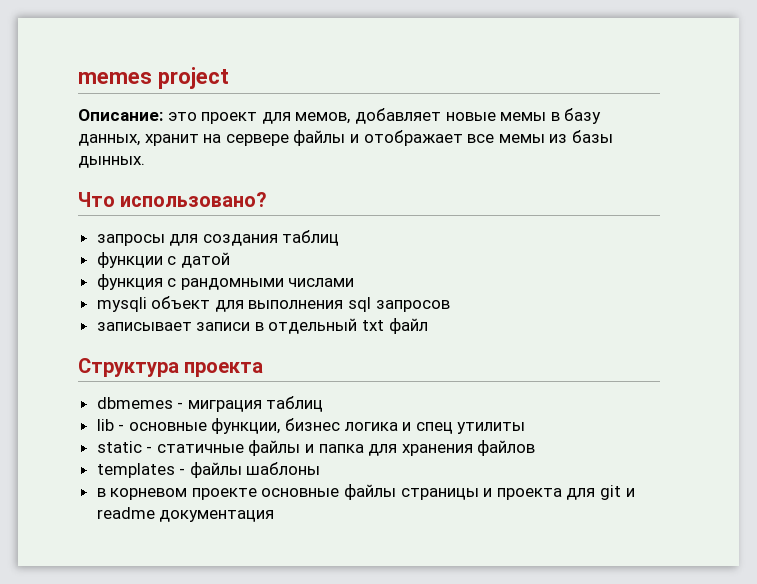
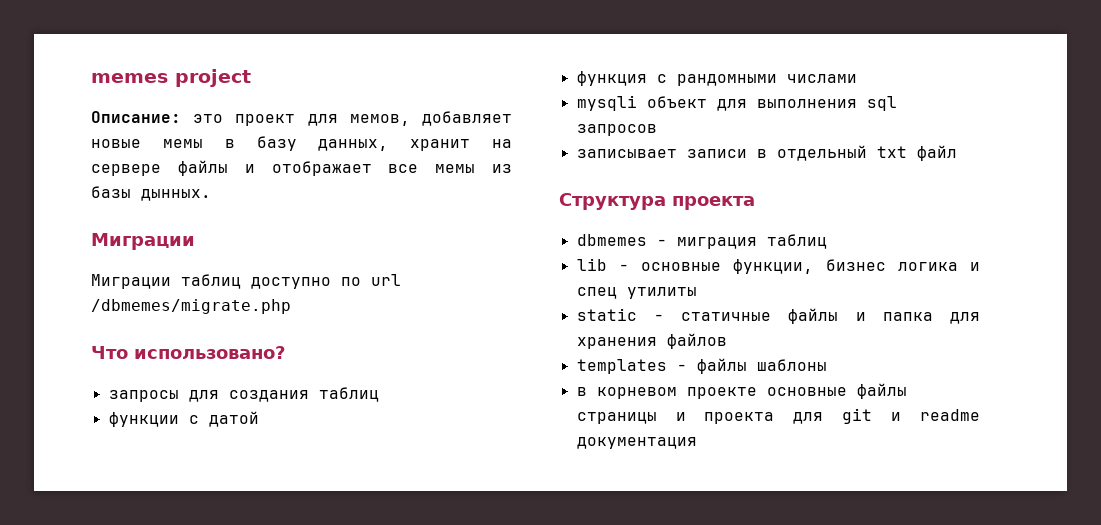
(145, 162) none -> [91,233,195,250] [91,274,401,289] [91,299,291,314] // Миграции // Миграции таблиц доступно по url /dbmemes/migrate.php

